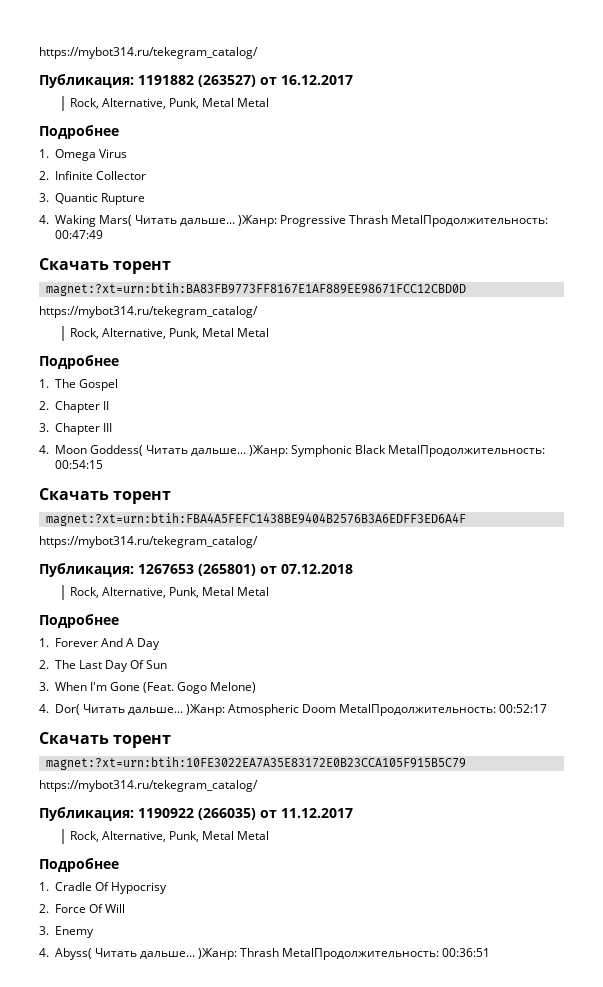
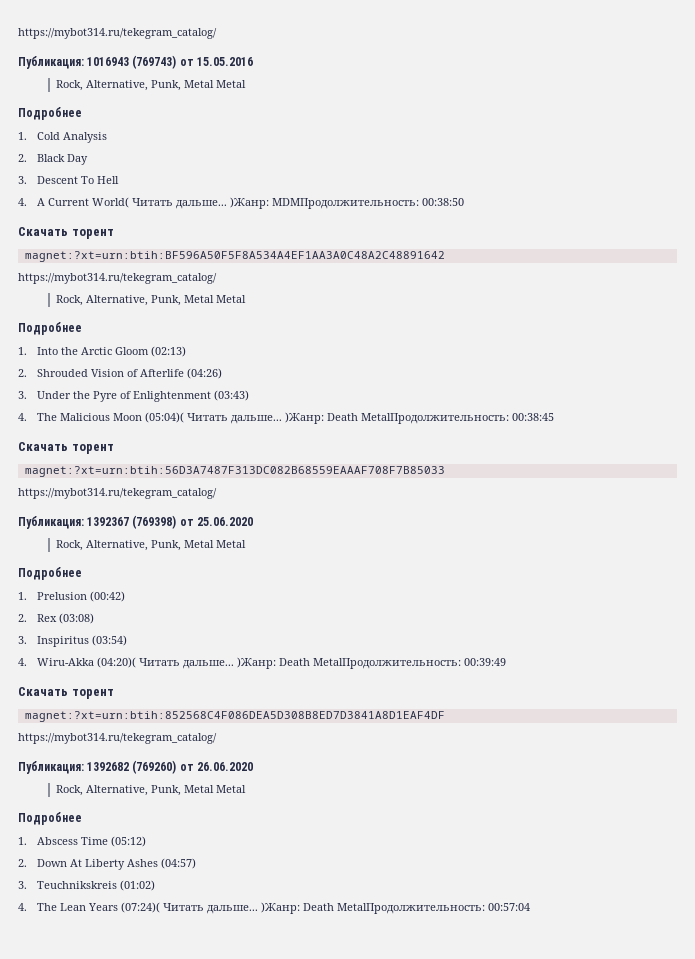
[39,47,258,59] [39,74,353,88] [69,98,270,109] [39,125,119,139] [39,149,127,161] [39,171,146,180] [39,193,145,205] [39,215,549,227] [54,230,103,239] [39,258,172,274] [45,283,466,296] https://mybot314.ru/tekegram_catalog/ // Публикация: 1191882 (263527) от 16.12.2017 // Rock, Alternative, Punk, Metal Metal // Подробнее // 1. Omega Virus // 2. Infinite Collector // 3. Quantic Rupture // 4. Waking Mars( Читать дальше... )Жанр: Progressive Thrash MetalПродолжительность: 00:47:49 // Скачать торент // magnet:?xt=urn:btih:BA83FB9773FF8167E1AF889EE98671FCC12CBD0D -> [18,28,217,39] [18,55,253,69] [56,80,247,91] [18,107,82,120] [18,132,108,143] [18,154,89,165] [18,176,120,184] [18,197,465,209] [18,227,114,239] [24,251,445,262] https://mybot314.ru/tekegram_catalog/ // Публикация: 1016943 (769743) от 15.05.2016 // Rock, Alternative, Punk, Metal Metal // Подробнее // 1. Cold Analysis // 2. Black Day // 3. Descent To Hell // 4. A Current World( Читать дальше... )Жанр: MDMПродолжительность: 00:38:50 // Скачать торент // magnet:?xt=urn:btih:BF596A50F5F8A534A4EF1AA3A0C48A2C48891642
[54,379,118,391] [39,401,109,413] [39,423,112,435] [39,445,546,457] [54,460,103,469] [39,488,172,504] [45,513,466,526] [39,536,258,548] [39,563,353,577] [69,587,270,598] [39,614,119,628] [39,638,161,650] [39,660,168,672] [39,682,257,694] [39,704,548,716] [39,732,172,748] [45,757,466,770] [39,780,258,792] [39,807,353,821] [69,831,270,842] [39,858,119,872] [39,882,167,894] [39,904,125,913] [39,926,94,938] [39,948,491,960] The Gospel // 2. Chapter II // 3. Chapter III // 4. Moon Goddess( Читать дальше... )Жанр: Symphonic Black MetalПродолжительность: 00:54:15 // Скачать торент // magnet:?xt=urn:btih:FBA4A5FEFC1438BE9404B2576B3A6EDFF3ED6A4F // https://mybot314.ru/tekegram_catalog/ // Публикация: 1267653 (265801) от 07.12.2018 // Rock, Alternative, Punk, Metal Metal // Подробнее // 1. Forever And A Day // 2. The Last Day Of Sun // 3. When I'm Gone (Feat. Gogo Melone) // 4. Dor( Читать дальше... )Жанр: Atmospheric Doom MetalПродолжительность: 00:52:17 // Скачать торент // magnet:?xt=urn:btih:10FE3022EA7A35E83172E0B23CCA105F915B5C79 // https://mybot314.ru/tekegram_catalog/ // Публикация: 1190922 (266035) от 11.12.2017 // Rock, Alternative, Punk, Metal Metal // Подробнее // 1. Cradle Of Hypocrisy // 2. Force Of Will // 3. Enemy // 4. Abyss( Читать дальше... )Жанр: Thrash MetalПродолжительность: 00:36:51 -> [37,346,187,357] [18,368,223,379] [18,390,250,402] [18,412,555,424] [18,442,114,454] [24,466,445,477] [18,488,217,499] [18,515,253,529] [56,540,247,551] [18,567,82,580] [18,591,126,602] [18,613,95,624] [18,635,128,647] [18,657,507,669] [18,687,114,699] [24,711,445,722] [18,733,217,744] [18,760,253,774] [56,785,247,796] [18,812,82,825] [18,836,147,847] [18,858,197,870] [18,880,156,891] [18,902,531,914] Into the Arctic Gloom (02:13) // 2. Shrouded Vision of Afterlife (04:26) // 3. Under the Pyre of Enlightenment (03:43) // 4. The Malicious Moon (05:04)( Читать дальше... )Жанр: Death MetalПродолжительность: 00:38:45 // Скачать торент // magnet:?xt=urn:btih:56D3A7487F313DC082B68559EAAAF708F7B85033 // https://mybot314.ru/tekegram_catalog/ // Публикация: 1392367 (769398) от 25.06.2020 // Rock, Alternative, Punk, Metal Metal // Подробнее // 1. Prelusion (00:42) // 2. Rex (03:08) // 3. Inspiritus (03:54) // 4. Wiru-Akka (04:20)( Читать дальше... )Жанр: Death MetalПродолжительность: 00:39:49 // Скачать торент // magnet:?xt=urn:btih:852568C4F086DEA5D308B8ED7D3841A8D1EAF4DF // https://mybot314.ru/tekegram_catalog/ // Публикация: 1392682 (769260) от 26.06.2020 // Rock, Alternative, Punk, Metal Metal // Подробнее // 1. Abscess Time (05:12) // 2. Down At Liberty Ashes (04:57) // 3. Teuchnikskreis (01:02) // 4. The Lean Years (07:24)( Читать дальше... )Жанр: Death MetalПродолжительность: 00:57:04

